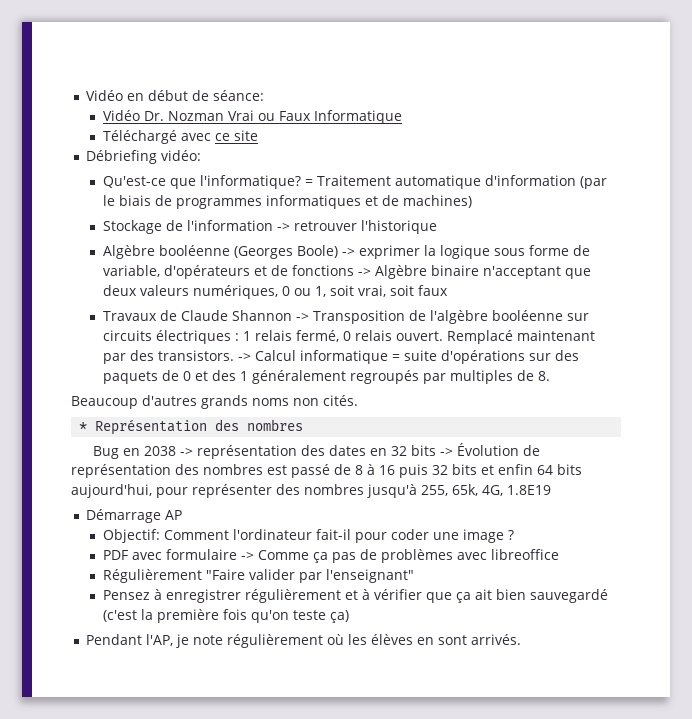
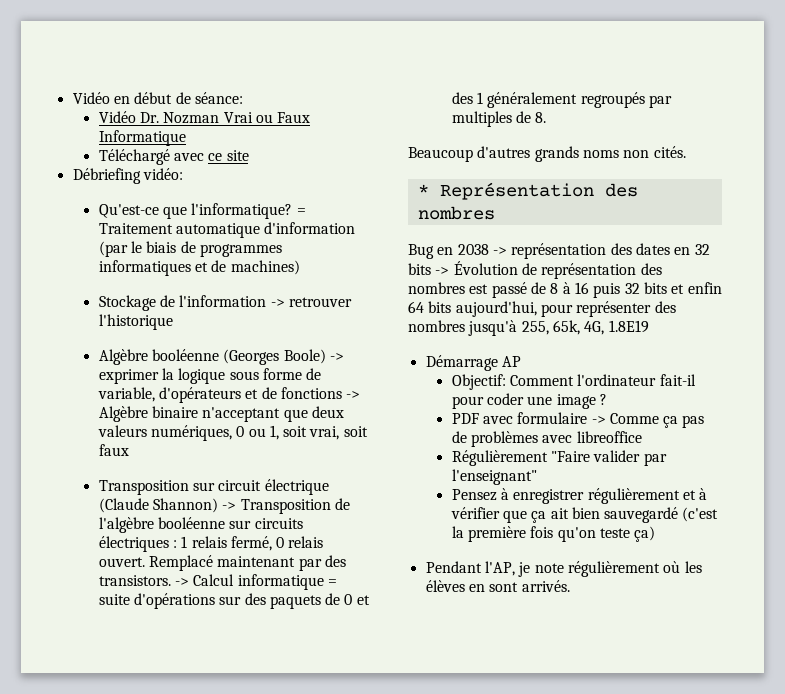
[102,310,292,321] Travaux de Claude Shannon -> [98,479,329,495] [98,498,218,513] Transposition sur circuit électrique (Claude Shannon)

